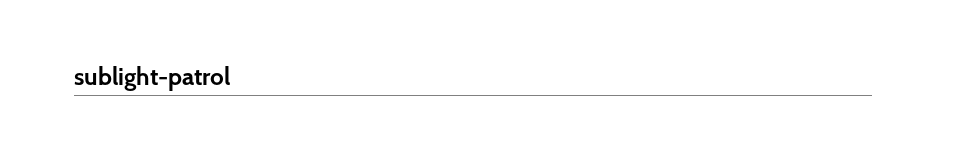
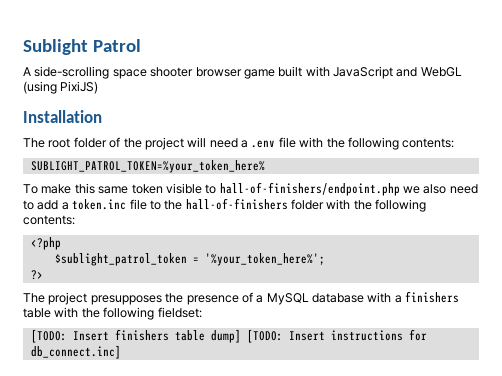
[74,66,230,91] sublight-patrol -> [23,39,142,55] [23,66,462,79] [23,81,99,94] [23,110,102,123] [23,137,455,150] [30,160,265,173] [23,182,478,196] [23,198,427,212] [23,215,75,225] [30,237,61,250] [54,253,325,266] [30,270,43,280] [23,291,460,305] [23,307,202,320] [30,329,427,343] [30,345,121,359] Sublight Patrol // A side-scrolling space shooter browser game built with JavaScript and WebGL (using PixiJS) // Installation // The root folder of the project will need a .env file with the following contents: // SUBLIGHT_PATROL_TOKEN=%your_token_here% // To make this same token visible to hall-of-finishers/endpoint.php we also need to add a token.inc file to the hall-of-finishers folder with the following contents: // <?php // $sublight_patrol_token = '%your_token_here%'; // ?> // The project presupposes the presence of a MySQL database with a finishers table with the following fieldset: // [TODO: Insert finishers table dump] [TODO: Insert instructions for db_connect.inc]

